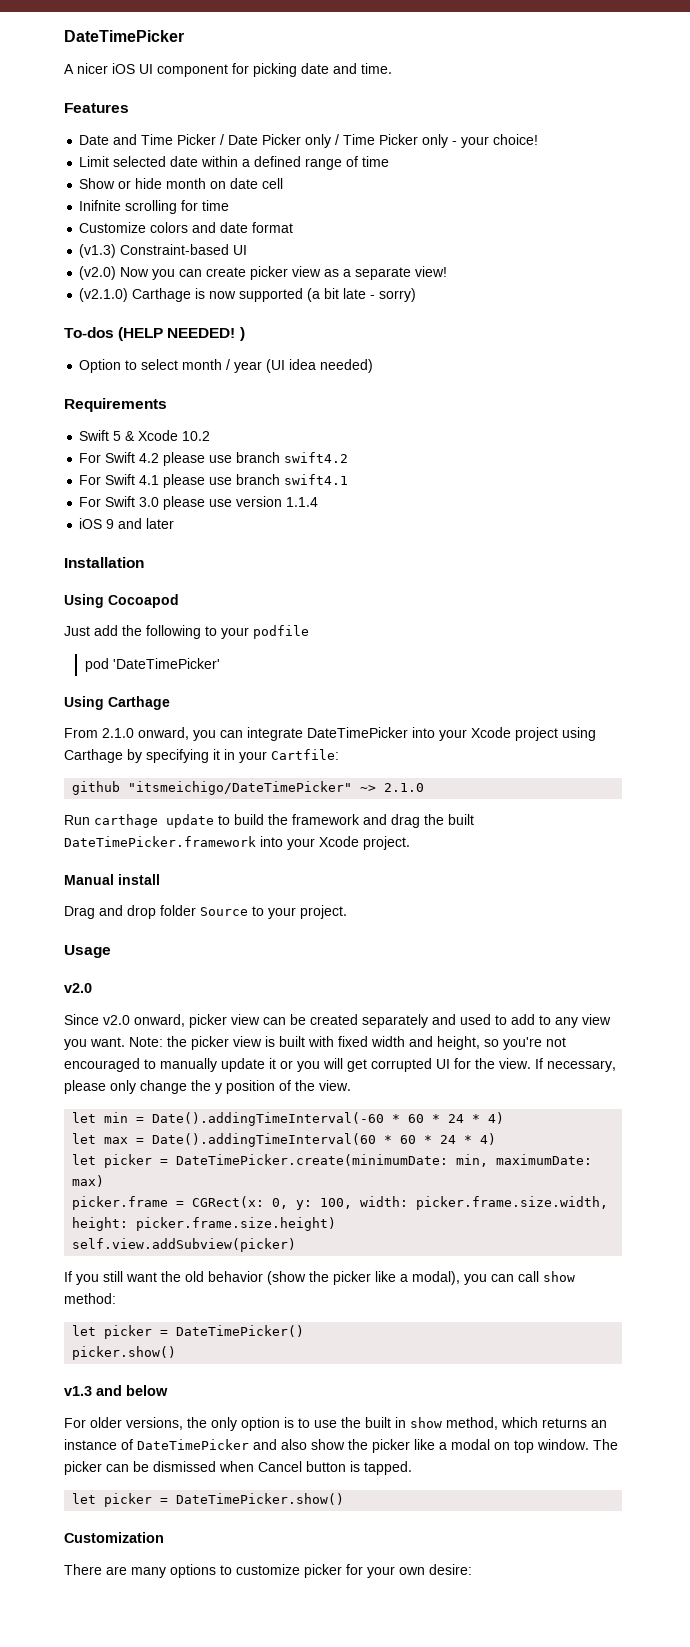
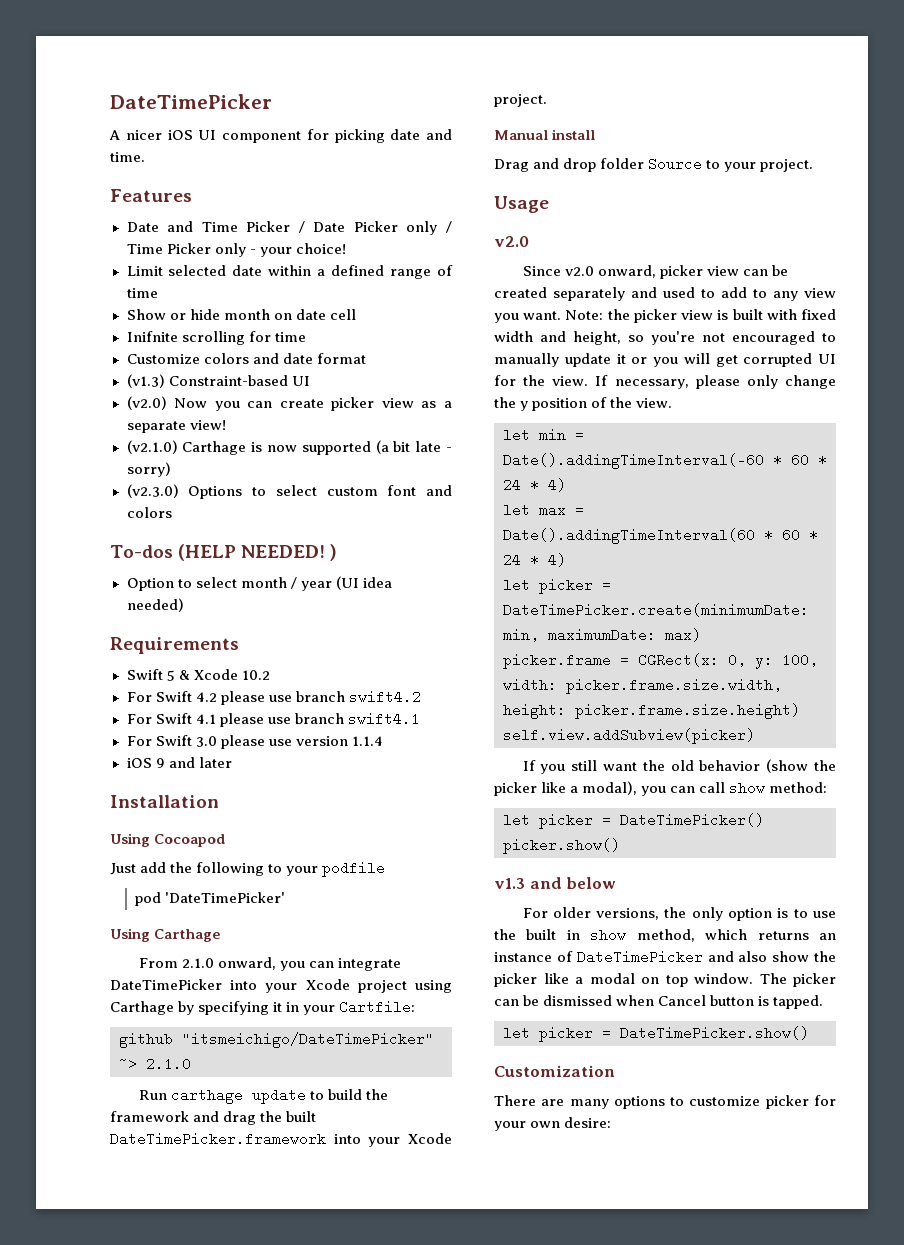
(417, 295) none -> [126,484,452,499] [126,507,172,518] // (v2.3.0) Options to select custom font and colors

